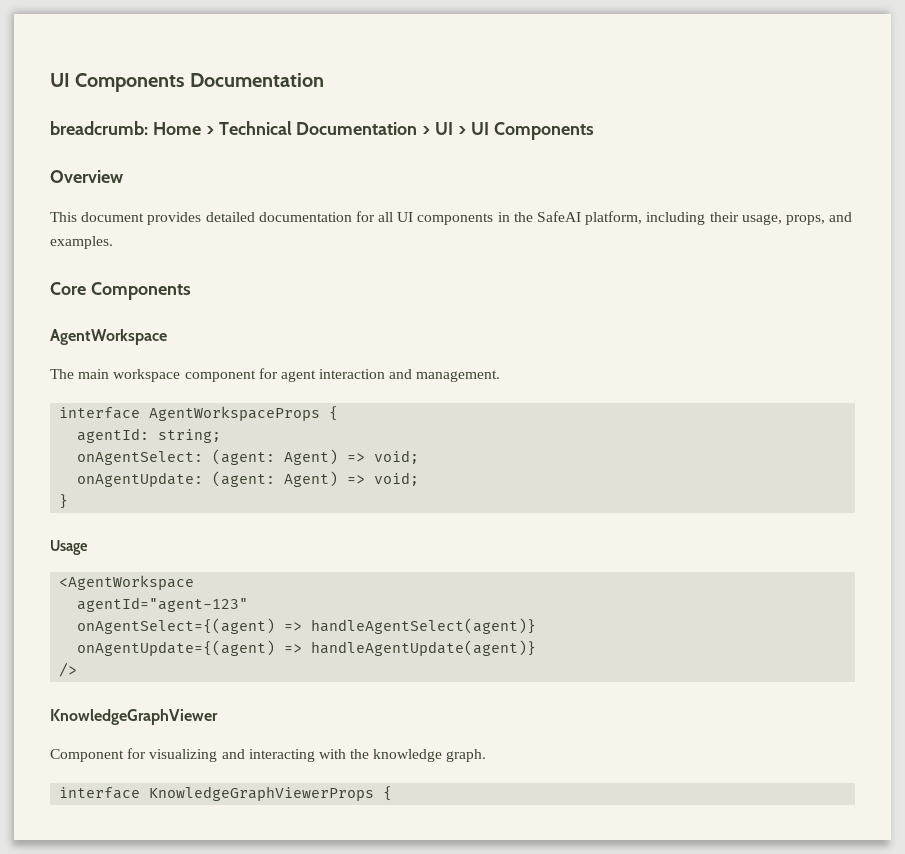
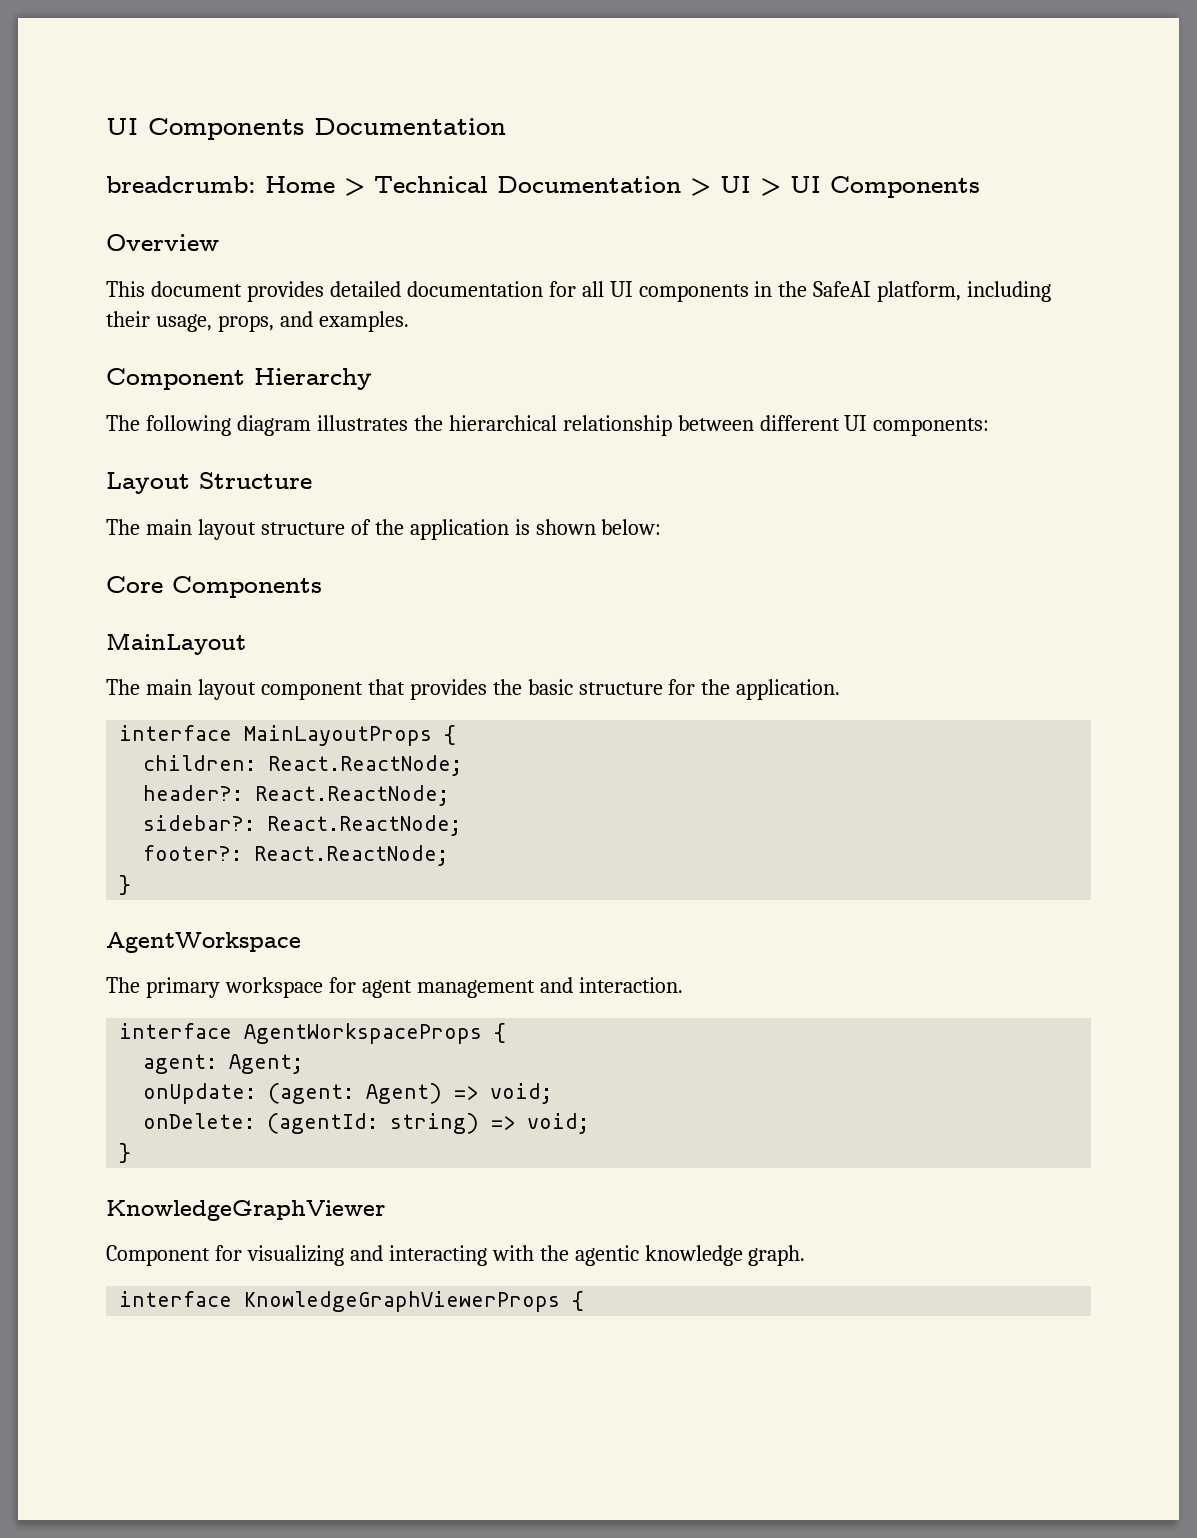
[50,282,191,300] [50,329,167,345] [50,368,501,382] Core Components // AgentWorkspace // The main workspace component for agent interaction and management. -> [106,368,372,390] [106,415,990,436] [106,472,312,494] [106,519,662,540] [106,576,322,598] [106,633,246,655] [106,679,841,700] [119,725,457,746] [143,755,463,776] [143,785,450,806] [143,815,462,836] [143,845,449,866] [119,875,132,895] [106,932,301,953] [106,977,683,998] Component Hierarchy // The following diagram illustrates the hierarchical relationship between different UI components: // Layout Structure // The main layout structure of the application is shown below: // Core Components // MainLayout // The main layout component that provides the basic structure for the application. // interface MainLayoutProps { // children: React.ReactNode; // header?: React.ReactNode; // sidebar?: React.ReactNode; // footer?: React.ReactNode; // } // AgentWorkspace // The primary workspace for agent management and interaction.
[77,428,222,443] [77,449,420,465] [77,471,339,487] agentId: string; // onAgentSelect: (agent: Agent) => void; // onAgentUpdate: (agent: Agent) -> [143,1054,304,1074] [143,1083,553,1104] [143,1113,480,1134] agent: Agent; // onUpdate: (agent: Agent) => void; // onDelete: (agentId: string)
[50,540,88,555] [59,575,195,590] [77,597,249,612] [77,618,537,634] [77,640,537,656] [59,662,78,677] // Usage // <AgentWorkspace // agentId="agent-123" // onAgentSelect={(agent) => handleAgentSelect(agent)} // onAgentUpdate={(agent) => handleAgentUpdate(agent)} // /> -> (132, 1153) none
(370, 754) none -> [574,1245,639,1266] agentic

